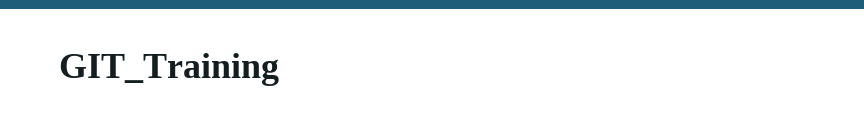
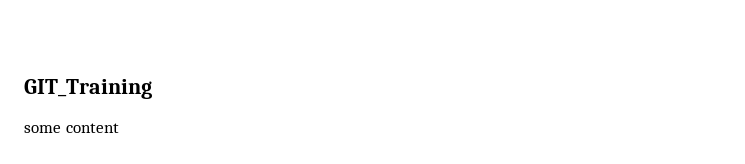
(279, 69) none -> [24,123,119,133] // some content

